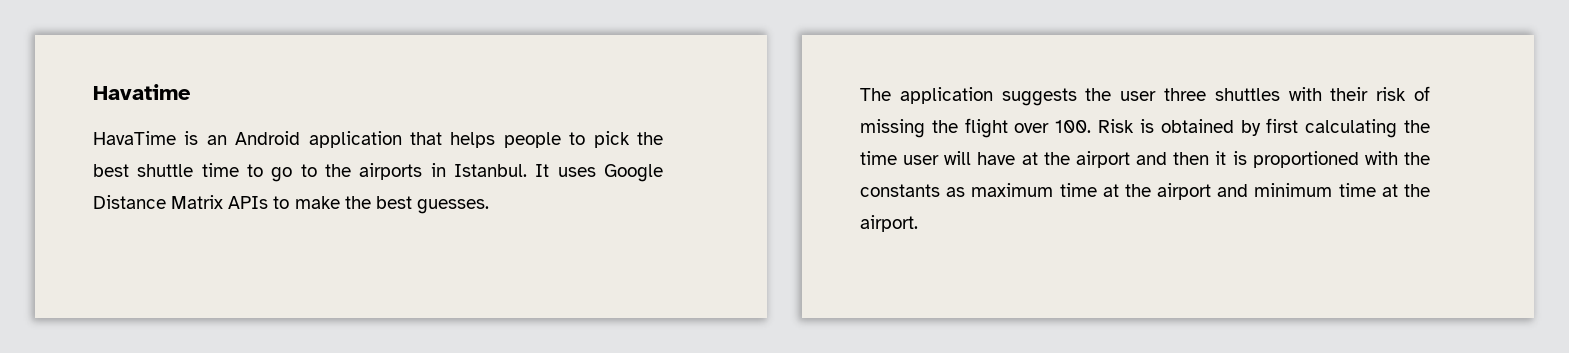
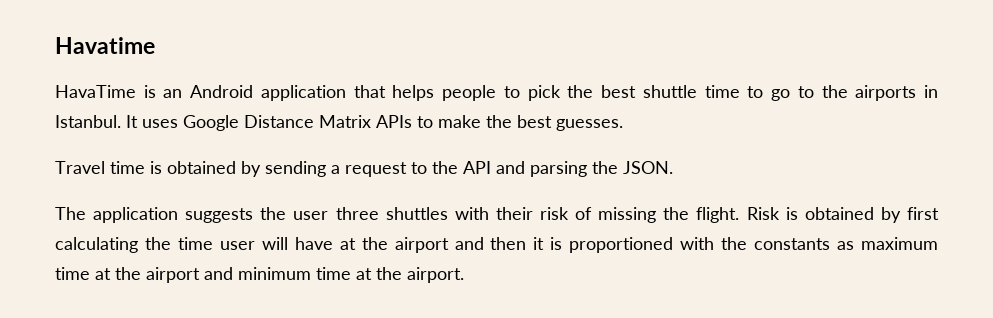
(489, 206) none -> [55,161,673,177] // Travel time is obtained by sending a request to the API and parsing the JSON.
[964,118,1092,138] flight over 100. -> [696,207,740,223] flight.

